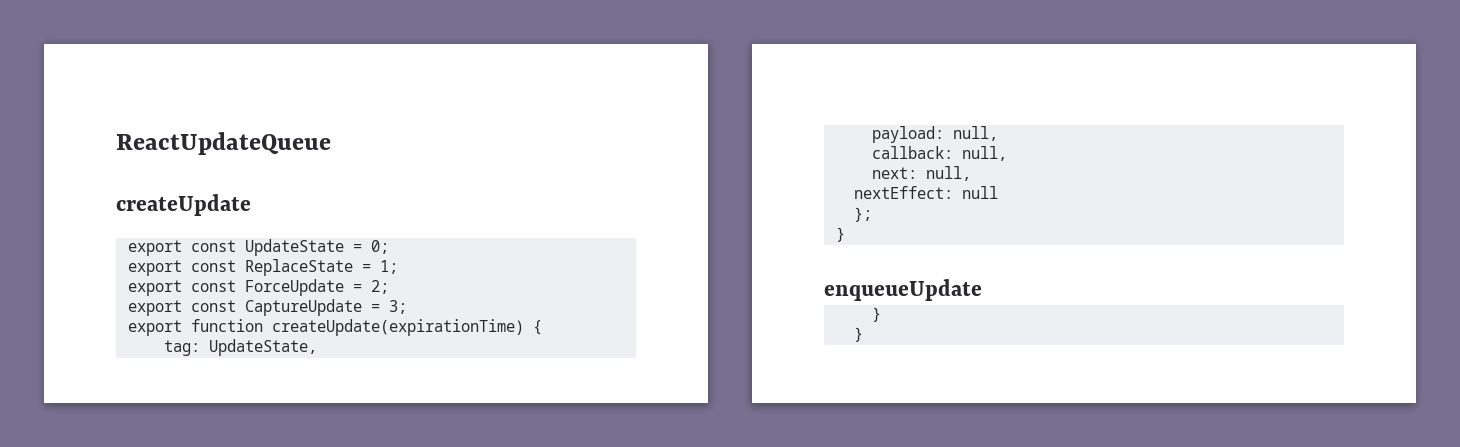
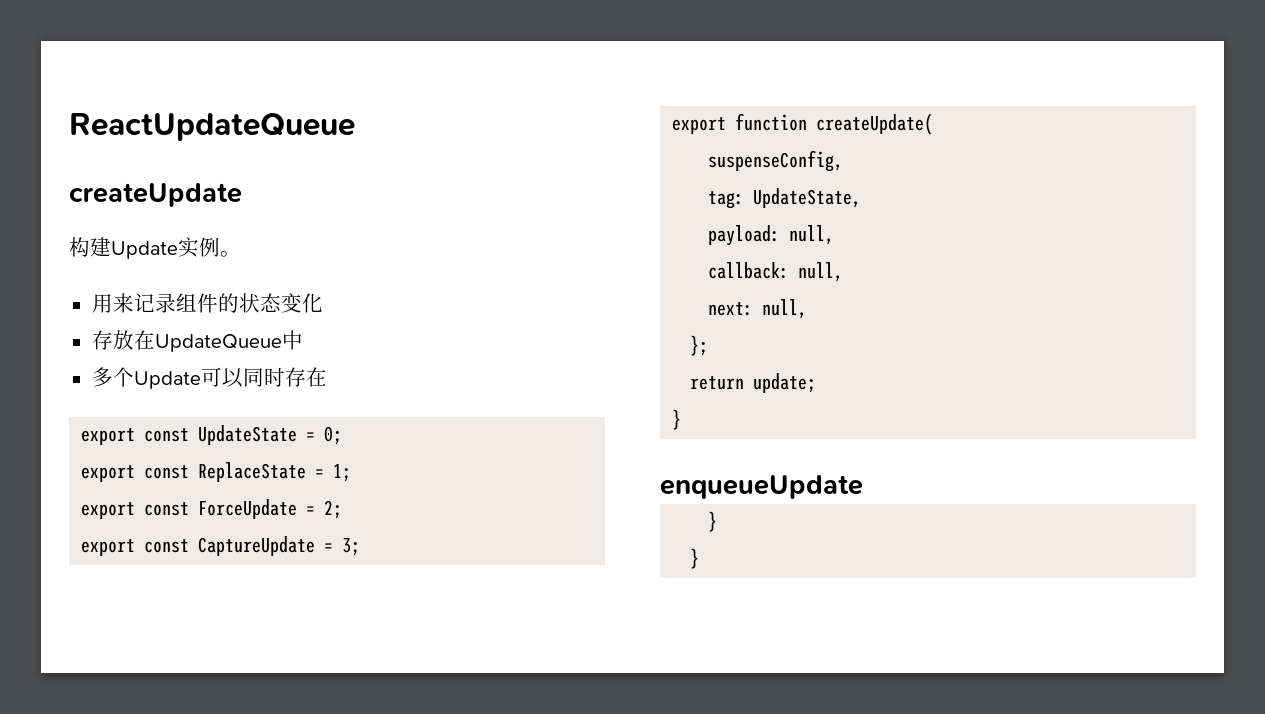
(251, 205) none -> [69,237,241,259] [91,293,323,313] [91,330,303,352] [91,367,327,389] // 构建Update实例。 // 用来记录组件的状态变化 // 存放在UpdateQueue中 // 多个Update可以同时存在
[271,319,542,336] createUpdate(expirationTime) { -> [816,113,934,135] [708,150,844,172] createUpdate( // suspenseConfig,
[853,186,998,199] [853,207,872,222] nextEffect: null // }; -> [690,335,709,356] [690,373,817,393] }; // return update;

